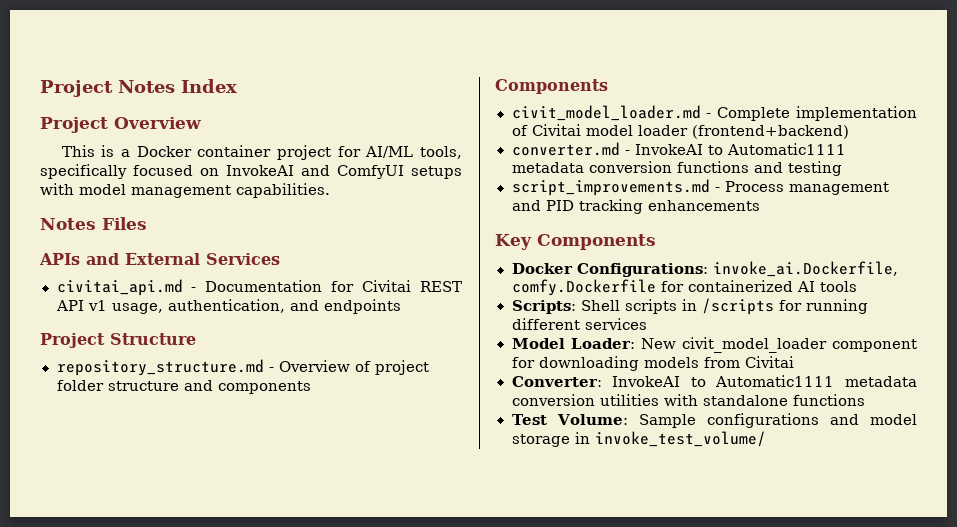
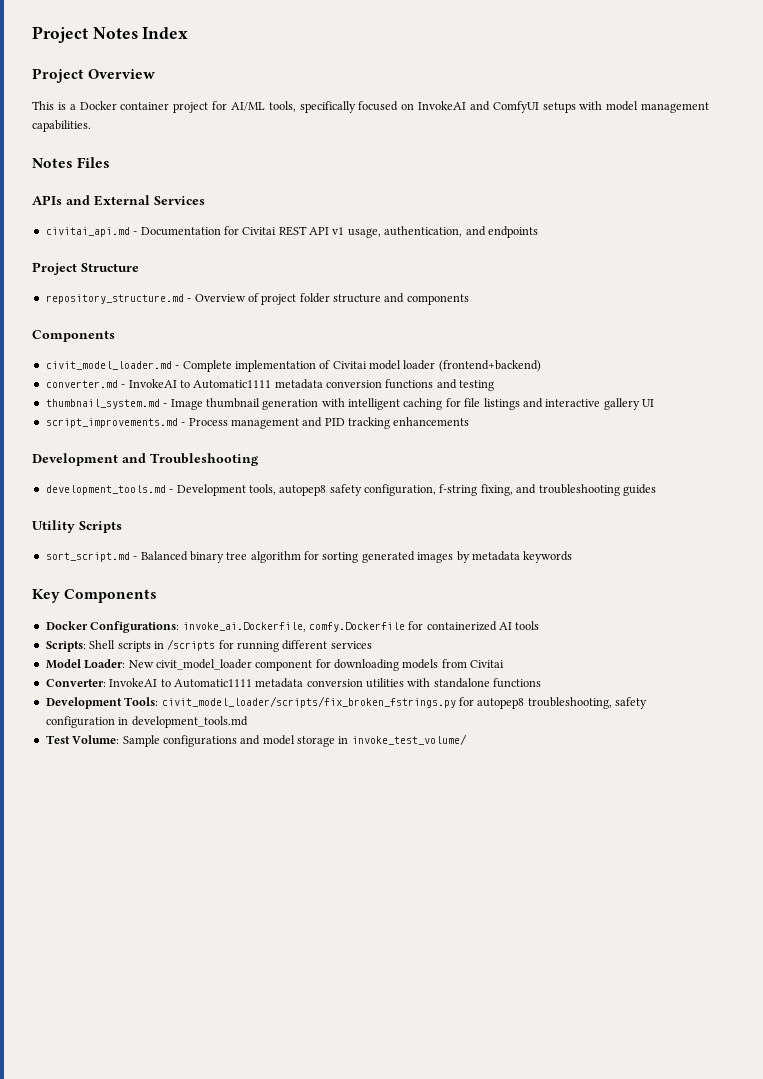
(842, 168) none -> [45,398,654,410] // thumbnail_system.md - Image thumbnail generation with intelligent caching for file listings and interactive gallery UI
(760, 205) none -> [32,453,259,466] [45,484,656,496] [32,520,122,533] [45,551,573,563] // Development and Troubleshooting // development_tools.md - Development tools, autopep8 safety configuration, f-string fixing, and troubleshooting guides // Utility Scripts // sort_script.md - Balanced binary tree algorithm for sorting generated images by metadata keywords
(865, 400) none -> [45,696,647,709] [45,716,248,728] // Development Tools: civit_model_loader/scripts/fix_broken_fstrings.py for autopep8 troubleshooting, safety configuration in development_tools.md

